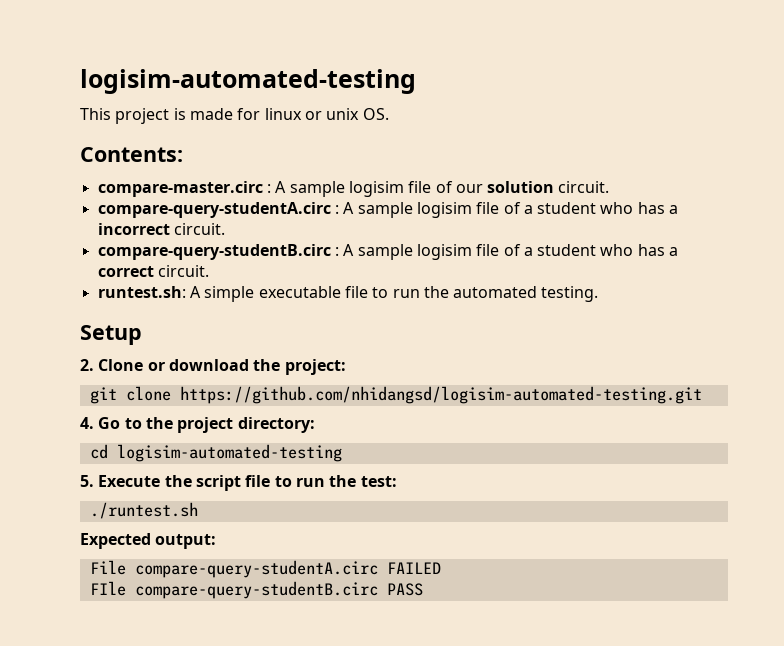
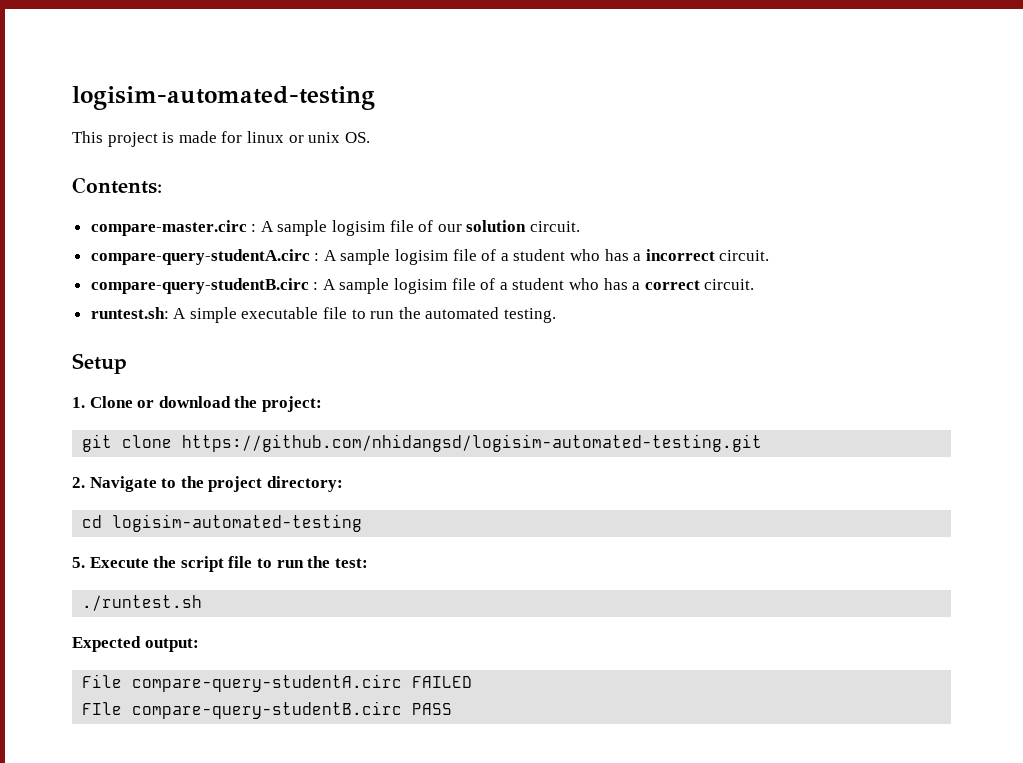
[80,359,94,371] 2. -> [72,397,85,408] 1.
[80,417,121,429] 4. Go -> [72,476,157,492] 2. Navigate

